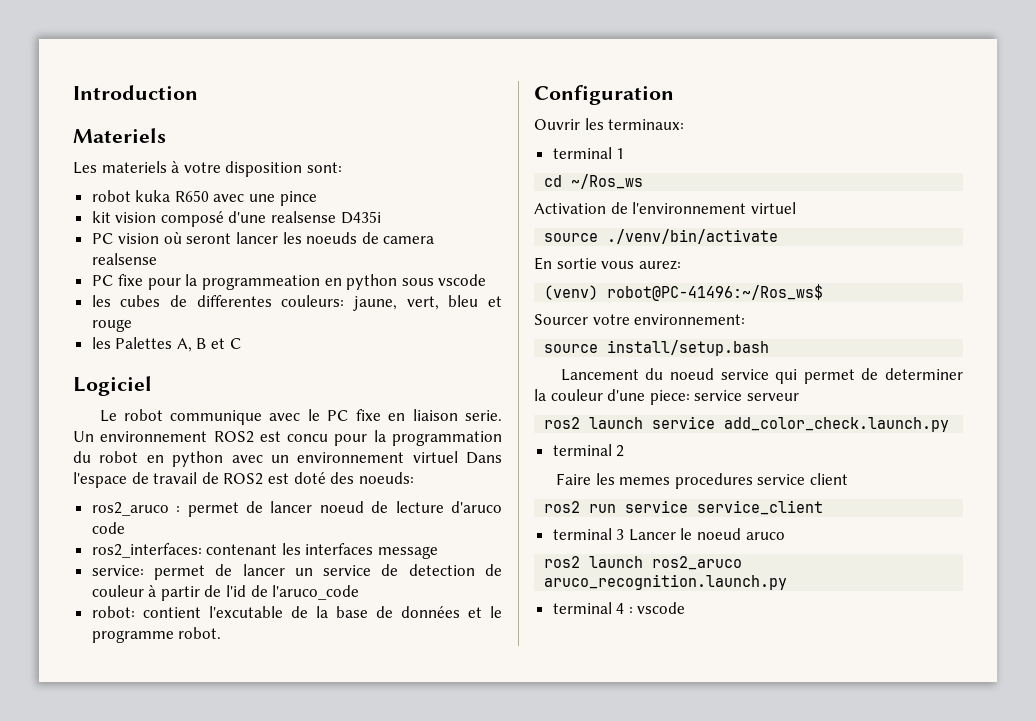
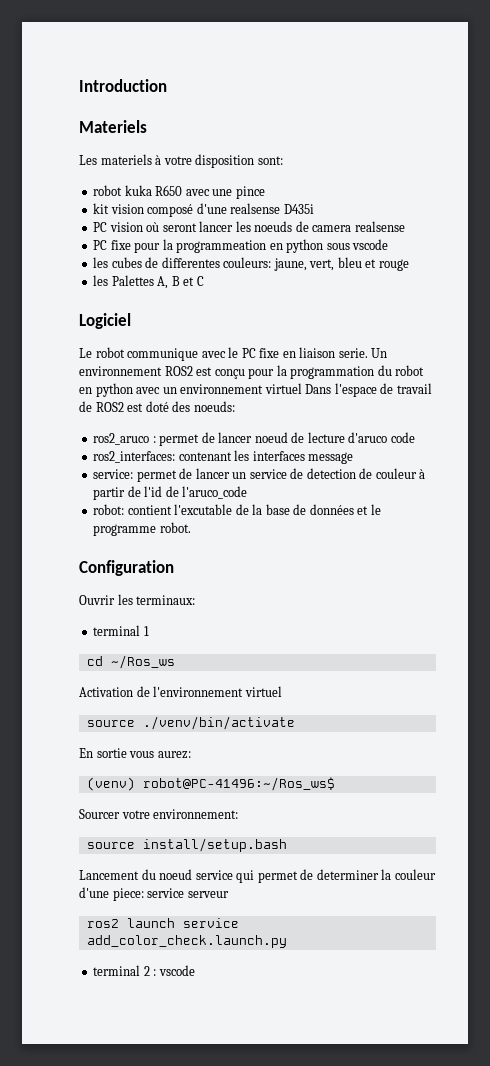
[287,434,329,442] concu -> [214,369,245,379] conçu
[555,473,848,489] [544,500,824,515] [552,528,785,541] [544,556,743,570] [544,574,788,590] [552,602,625,614] // Faire les memes procedures service client // ros2 run service service_client // terminal 3 Lancer le noeud aruco // ros2 launch ros2_aruco aruco_recognition.launch.py // terminal 4 -> (150, 971) none

